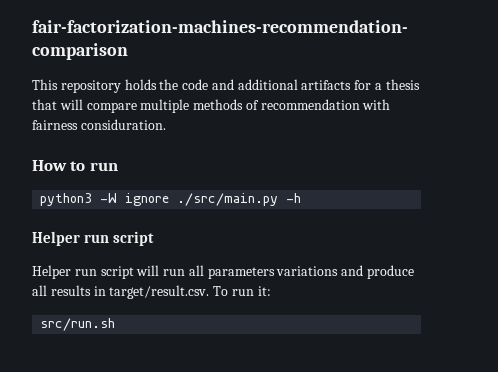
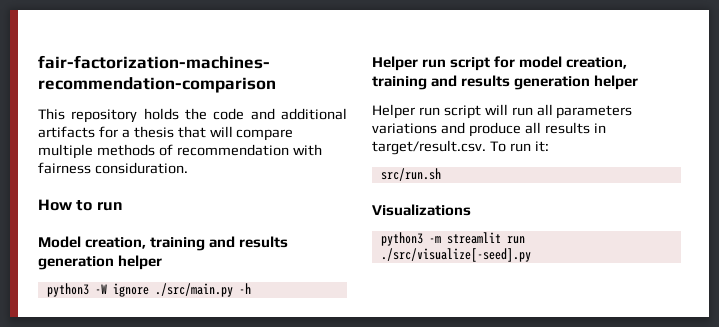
(118, 166) none -> [38,236,289,251] [38,255,163,270] // Model creation, training and results generation helper
(155, 238) none -> [494,56,628,69] [372,75,639,90] for model creation, training and results generation helper
(116, 324) none -> [372,204,471,216] [380,232,525,246] [380,248,531,262] // Visualizations // python3 -m streamlit run ./src/visualize[-seed].py

